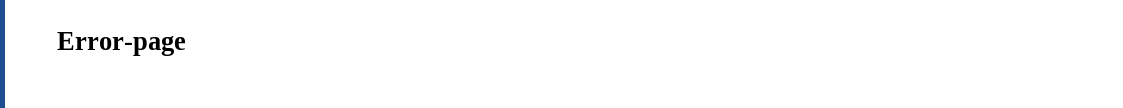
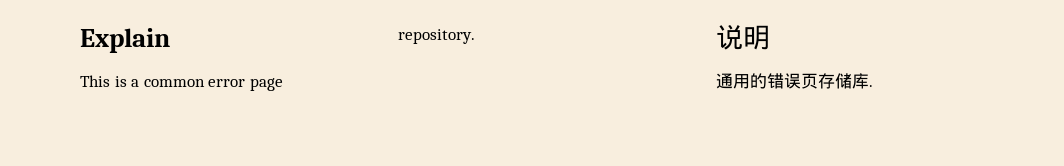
[57,32,186,56] Error-page -> [80,28,170,53] [80,75,283,91] [398,29,475,44] [716,24,770,50] [716,73,873,89] Explain // This is a common error page repository. // 说明 // 通用的错误页存储库.

